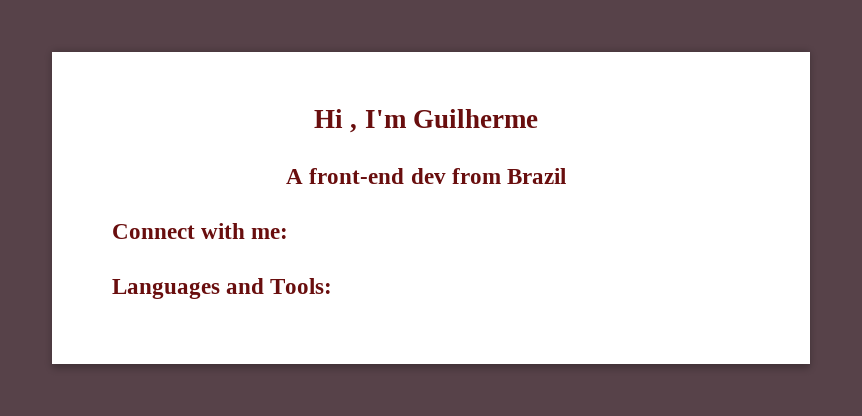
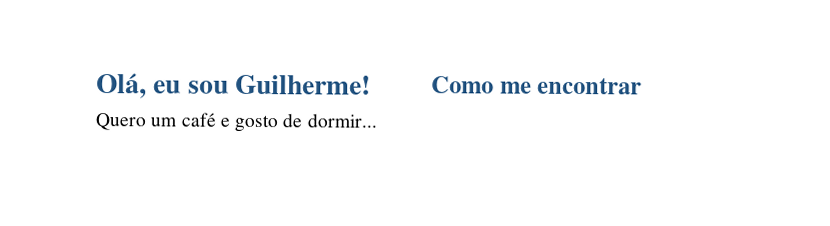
[314,109,538,133] [286,168,566,184] [112,223,289,239] [112,278,333,299] Hi , I'm Guilherme // A front-end dev from Brazil // Connect with me: // Languages and Tools: -> [96,72,372,99] [95,112,377,133] [431,76,643,95] Olá, eu sou Guilherme! // Quero um café e gosto de dormir... // Como me encontrar

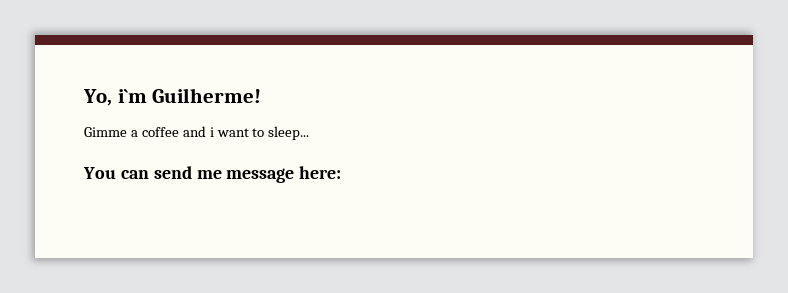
[96,72,372,99] [95,112,377,133] [431,76,643,95] Olá, eu sou Guilherme! // Quero um café e gosto de dormir... // Como me encontrar -> [83,88,262,106] [84,126,310,140] [83,166,342,183] Yo, i`m Guilherme! // Gimme a coffee and i want to sleep... // You can send me message here:

